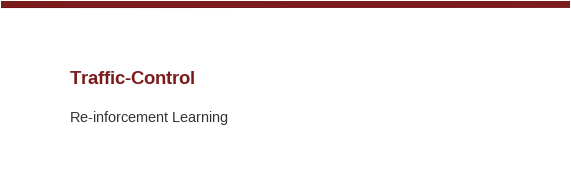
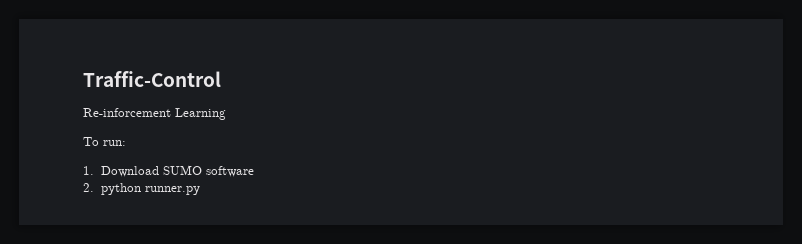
(229, 118) none -> [83,137,126,146] [83,165,254,177] [83,183,200,195] // To run: // 1. Download SUMO software // 2. python runner.py

